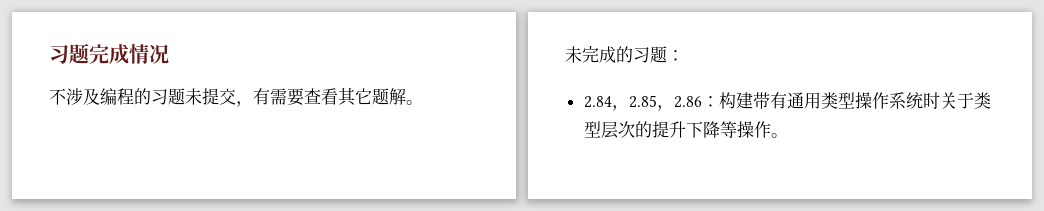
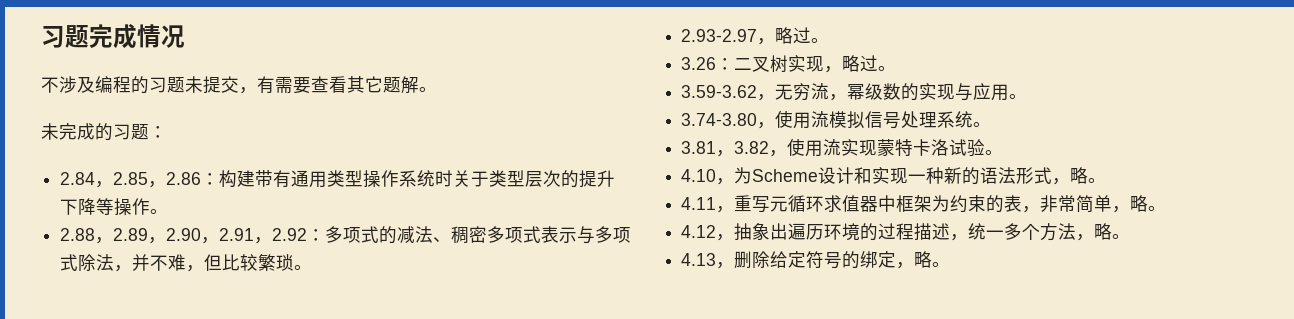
(788, 135) none -> [60,226,632,244] [60,254,313,272] [681,27,830,45] [681,55,897,73] [681,83,1028,101] [681,110,992,129] [681,138,1004,157] [681,167,1107,185] [681,195,1167,213] [681,223,1131,241] [681,251,951,269] // 2.88，2.89，2.90，2.91，2.92：多项式的减法、稠密多项式表示与多项式除法，并不难，但比较繁琐。 // 2.93-2.97，略过。 // 3.26：二叉树实现，略过。 // 3.59-3.62，无穷流，幂级数的实现与应用。 // 3.74-3.80，使用流模拟信号处理系统。 // 3.81，3.82，使用流实现蒙特卡洛试验。 // 4.10，为Scheme设计和实现一种新的语法形式，略。 // 4.11，重写元循环求值器中框架为约束的表，非常简单，略。 // 4.12，抽象出遍历环境的过程描述，统一多个方法，略。 // 4.13，删除给定符号的绑定，略。

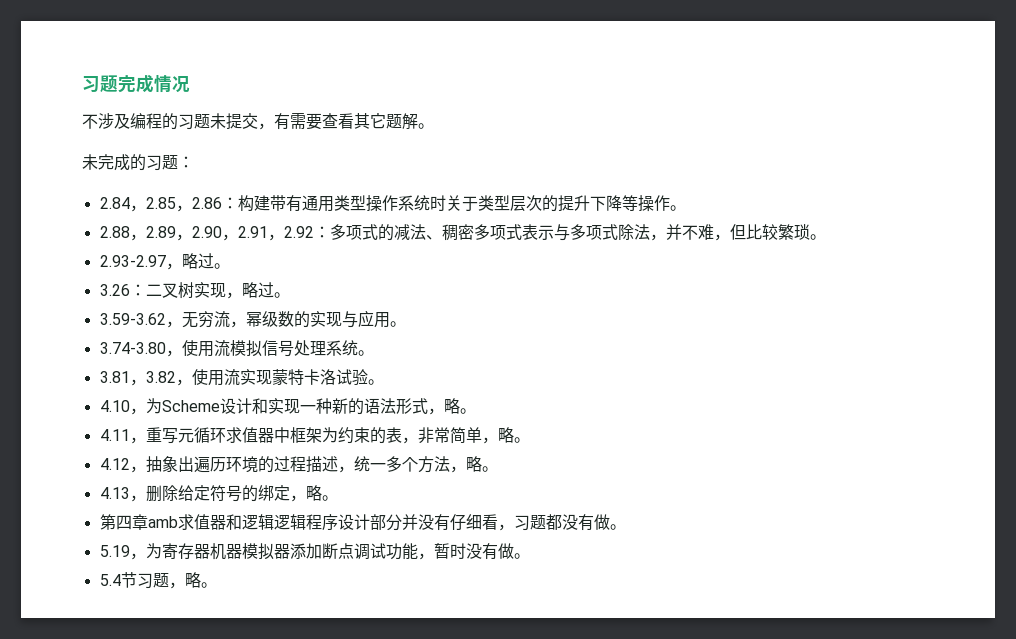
(951, 264) none -> [99,514,626,531] [99,543,530,560] [99,572,217,589] // 第四章amb求值器和逻辑逻辑程序设计部分并没有仔细看，习题都没有做。 // 5.19，为寄存器机器模拟器添加断点调试功能，暂时没有做。 // 5.4节习题，略。

